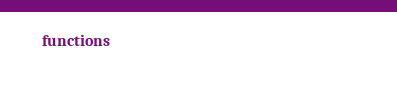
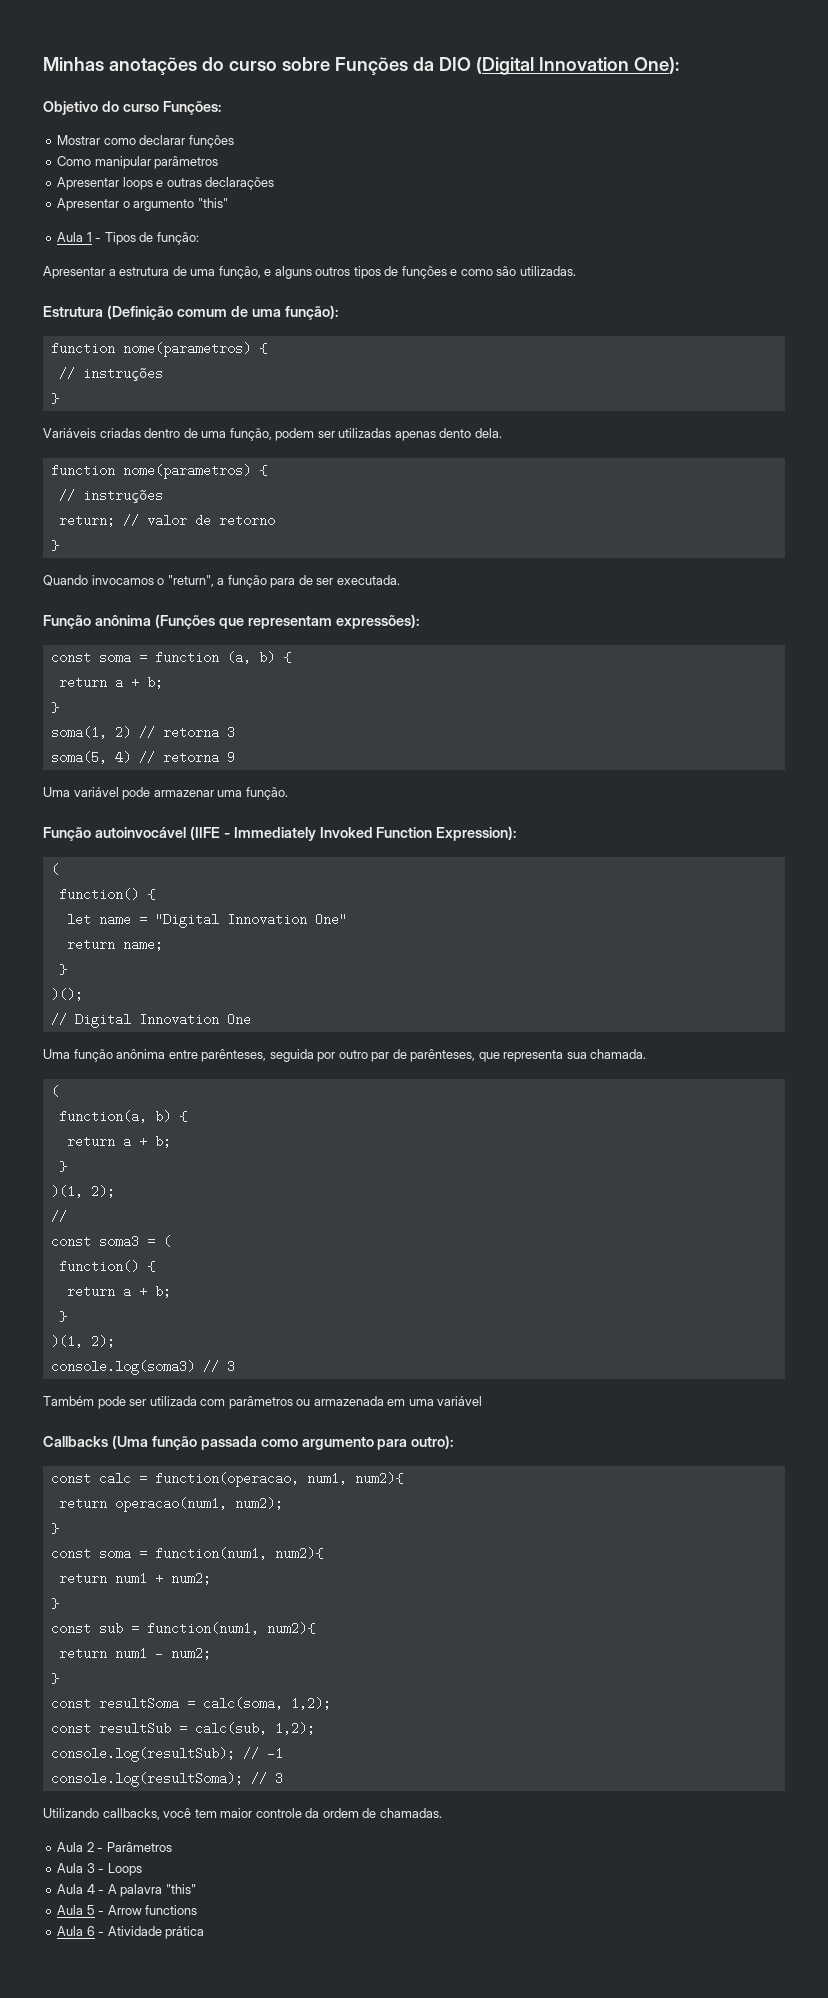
[42,34,110,46] functions -> [43,57,679,75] [43,101,221,115] [57,135,234,148] [57,156,219,169] [57,177,275,190] [57,198,228,211] [57,232,199,245] [43,266,576,279] [43,305,338,320] [50,342,267,357] [58,367,163,381] [50,393,59,404] [43,428,502,441] [50,464,267,479] [58,489,163,503] [58,514,275,527] [50,540,59,551] [43,575,400,588] [43,614,419,629] [50,651,291,664] [58,676,163,689] [50,702,59,713] [50,726,235,739] [50,751,235,764] [43,787,288,800] [43,826,517,841] [50,863,59,876] [58,888,155,901] [66,913,347,928] [66,938,163,951] [58,964,67,975] [50,988,83,1001] [50,1013,251,1028] [43,1049,647,1062] [50,1085,59,1098] [58,1110,187,1123] [66,1135,171,1148] [58,1161,67,1172] [50,1185,115,1198] [50,1210,67,1223] [50,1235,171,1248] [58,1260,155,1273] [66,1285,171,1298] [58,1311,67,1322] [50,1335,115,1348] [50,1360,235,1375] [43,1396,483,1409] [43,1435,454,1450] [50,1472,403,1487] [58,1497,283,1512] [50,1523,59,1534] [50,1547,323,1560] [58,1572,211,1585] [50,1598,59,1609] [50,1622,315,1635] [58,1647,211,1660] [50,1673,59,1684] [50,1697,331,1710] [50,1722,315,1735] [50,1747,283,1762] [50,1772,283,1787] [43,1808,442,1820] [57,1842,172,1852] [57,1863,142,1876] [57,1884,196,1897] [57,1905,198,1915] [57,1926,205,1939] Minhas anotações do curso sobre Funções da DIO (Digital Innovation One): // Objetivo do curso Funções: // Mostrar como declarar funções // Como manipular parâmetros // Apresentar loops e outras declarações // Apresentar o argumento "this" // Aula 1 - Tipos de função: // Apresentar a estrutura de uma função, e alguns outros tipos de funções e como são utilizadas. // Estrutura (Definição comum de uma função): // function nome(parametros) { // // instruções // } // Variáveis criadas dentro de uma função, podem ser utilizadas apenas dento dela. // function nome(parametros) { // // instruções // return; // valor de retorno // } // Quando invocamos o "return", a função para de ser executada. // Função anônima (Funções que representam expressões): // const soma = function (a, b) { // return a + b; // } // soma(1, 2) // retorna 3 // soma(5, 4) // retorna 9 // Uma variável pode armazenar uma função. // Função autoinvocável (IIFE - Immediately Invoked Function Expression): // ( // function() { // let name = "Digital Innovation One" // return name; // } // )(); // // Digital Innovation One // Uma função anônima entre parênteses, seguida por outro par de parênteses, que representa sua chamada. // ( // function(a, b) { // return a + b; // } // )(1, 2); // // // const soma3 = ( // function() { // return a + b; // } // )(1, 2); // console.log(soma3) // 3 // Também pode ser utilizada com parâmetros ou armazenada em uma variável // Callbacks (Uma função passada como argumento para outro): // const calc = function(operacao, num1, num2){ // return operacao(num1, num2); // } // const soma = function(num1, num2){ // return num1 + num2; // } // const sub = function(num1, num2){ // return num1 - num2; // } // const resultSoma = calc(soma, 1,2); // const resultSub = calc(sub, 1,2); // console.log(resultSub); // -1 // console.log(resultSoma); // 3 // Utilizando callbacks, você tem maior controle da ordem de chamadas. // Aula 2 - Parâmetros // Aula 3 - Loops // Aula 4 - A palavra "this" // Aula 5 - Arrow functions // Aula 6 - Atividade prática

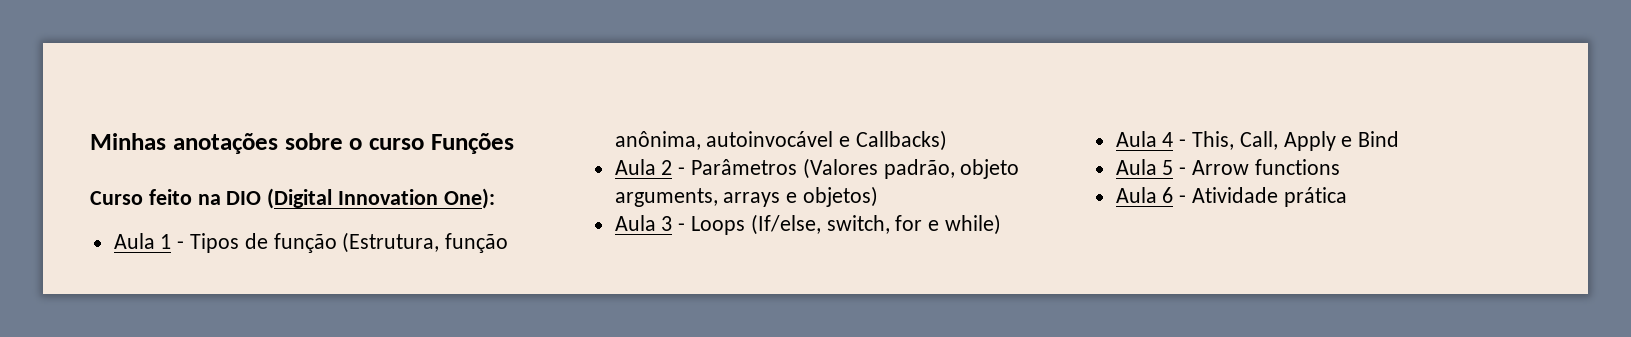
[201,57,679,75] [43,101,221,115] [57,135,234,148] [57,156,219,169] [57,177,275,190] [57,198,228,211] do curso sobre Funções da DIO (Digital Innovation One): // Objetivo do curso Funções: // Mostrar como declarar funções // Como manipular parâmetros // Apresentar loops e outras declarações // Apresentar o argumento "this" -> [284,133,514,154] [90,188,495,209] sobre o curso Funções // Curso feito na DIO (Digital Innovation One):
[156,232,199,245] [43,266,576,279] [43,305,338,320] [50,342,267,357] [58,367,163,381] [50,393,59,404] [43,428,502,441] [50,464,267,479] [58,489,163,503] [58,514,275,527] [50,540,59,551] [43,575,400,588] [43,614,419,629] [50,651,291,664] [58,676,163,689] [50,702,59,713] [50,726,235,739] [50,751,235,764] [43,787,288,800] [43,826,517,841] [50,863,59,876] [58,888,155,901] [66,913,347,928] [66,938,163,951] [58,964,67,975] [50,988,83,1001] [50,1013,251,1028] [43,1049,647,1062] [50,1085,59,1098] [58,1110,187,1123] [66,1135,171,1148] [58,1161,67,1172] [50,1185,115,1198] [50,1210,67,1223] [50,1235,171,1248] [58,1260,155,1273] [66,1285,171,1298] [58,1311,67,1322] [50,1335,115,1348] [50,1360,235,1375] [43,1396,483,1409] [43,1435,454,1450] [50,1472,403,1487] [58,1497,283,1512] [50,1523,59,1534] [50,1547,323,1560] [58,1572,211,1585] [50,1598,59,1609] [50,1622,315,1635] [58,1647,211,1660] [50,1673,59,1684] [50,1697,331,1710] [50,1722,315,1735] [50,1747,283,1762] [50,1772,283,1787] [43,1808,442,1820] [57,1842,172,1852] [57,1863,142,1876] [57,1884,196,1897] função: // Apresentar a estrutura de uma função, e alguns outros tipos de funções e como são utilizadas. // Estrutura (Definição comum de uma função): // function nome(parametros) { // // instruções // } // Variáveis criadas dentro de uma função, podem ser utilizadas apenas dento dela. // function nome(parametros) { // // instruções // return; // valor de retorno // } // Quando invocamos o "return", a função para de ser executada. // Função anônima (Funções que representam expressões): // const soma = function (a, b) { // return a + b; // } // soma(1, 2) // retorna 3 // soma(5, 4) // retorna 9 // Uma variável pode armazenar uma função. // Função autoinvocável (IIFE - Immediately Invoked Function Expression): // ( // function() { // let name = "Digital Innovation One" // return name; // } // )(); // // Digital Innovation One // Uma função anônima entre parênteses, seguida por outro par de parênteses, que representa sua chamada. // ( // function(a, b) { // return a + b; // } // )(1, 2); // // // const soma3 = ( // function() { // return a + b; // } // )(1, 2); // console.log(soma3) // 3 // Também pode ser utilizada com parâmetros ou armazenada em uma variável // Callbacks (Uma função passada como argumento para outro): // const calc = function(operacao, num1, num2){ // return operacao(num1, num2); // } // const soma = function(num1, num2){ // return num1 + num2; // } // const sub = function(num1, num2){ // return num1 - num2; // } // const resultSoma = calc(soma, 1,2); // const resultSub = calc(sub, 1,2); // console.log(resultSub); // -1 // console.log(resultSoma); // 3 // Utilizando callbacks, você tem maior controle da ordem de chamadas. // Aula 2 - Parâmetros // Aula 3 - Loops // Aula 4 - A palavra "this" -> [273,232,509,253] [614,130,948,151] [614,158,1020,179] [614,186,879,207] [614,214,1002,235] [1115,131,1400,151] função (Estrutura, função anônima, autoinvocável e Callbacks) // Aula 2 - Parâmetros (Valores padrão, objeto arguments, arrays e objetos) // Aula 3 - Loops (If/else, switch, for e while) // Aula 4 - This, Call, Apply e Bind

